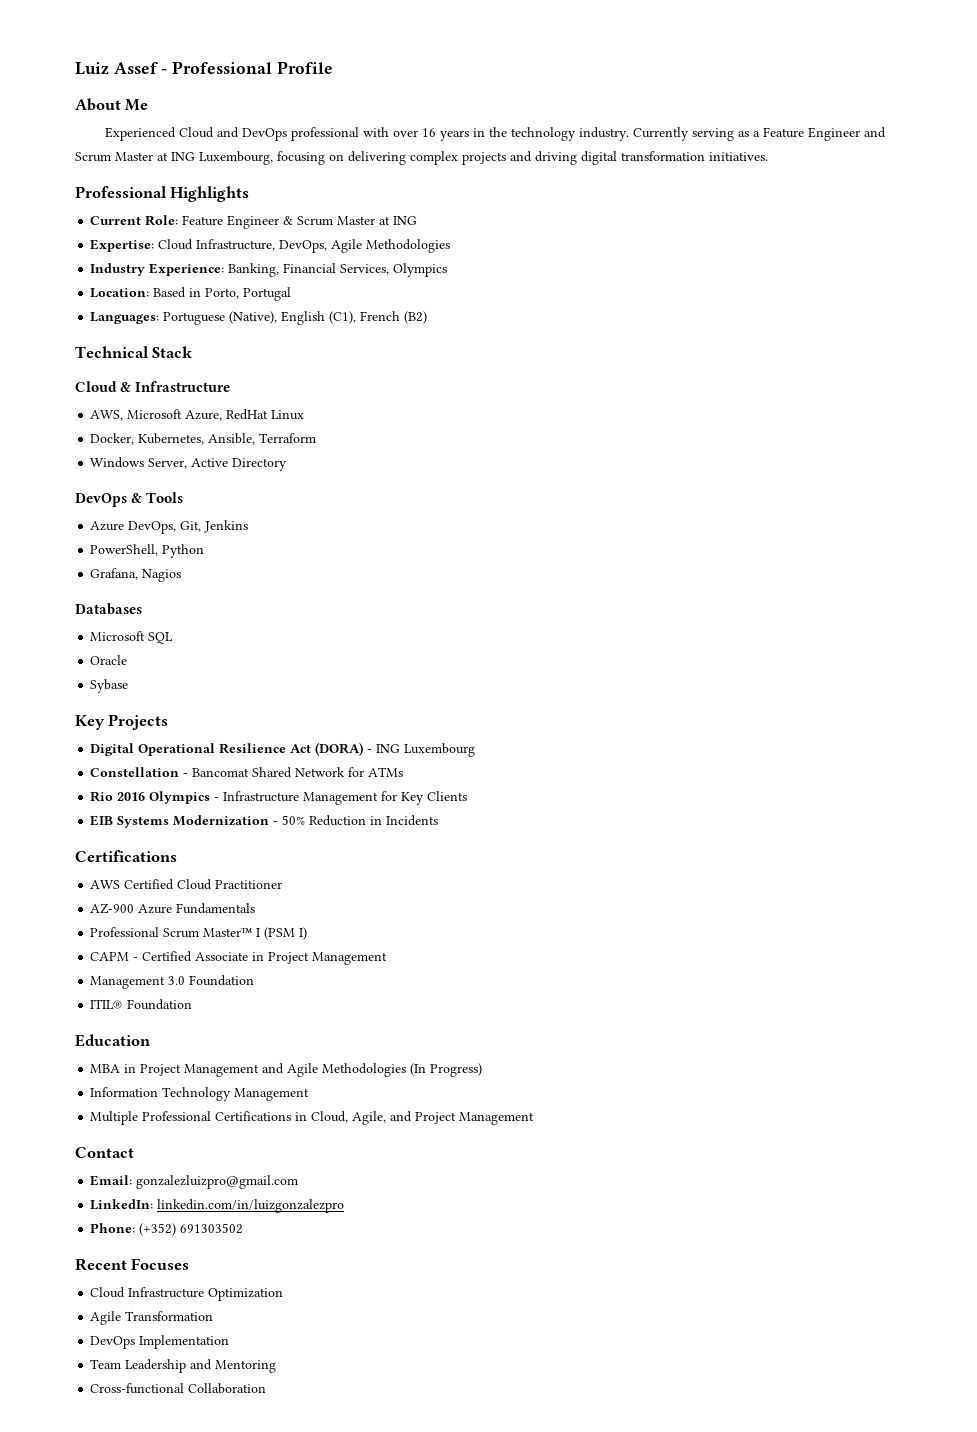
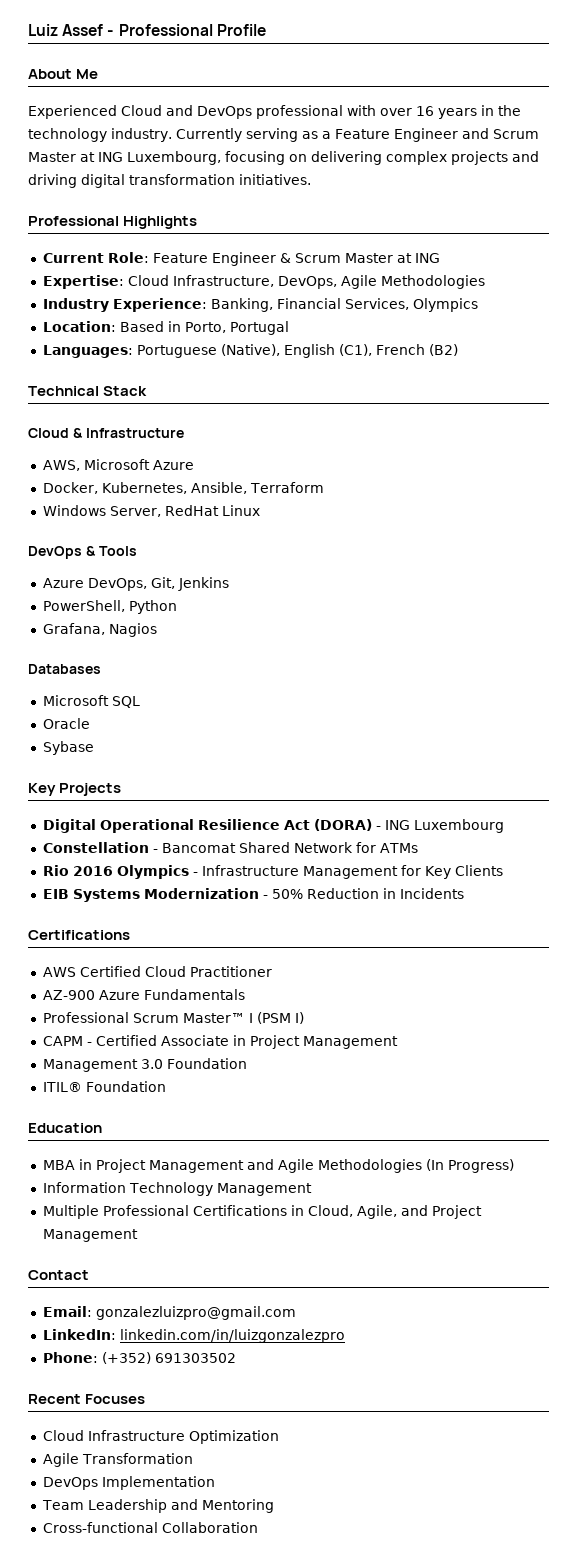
[185,409,305,421] Azure, RedHat Linux -> [152,460,194,470] Azure
[191,458,288,471] Active Directory -> [164,505,260,516] RedHat Linux

